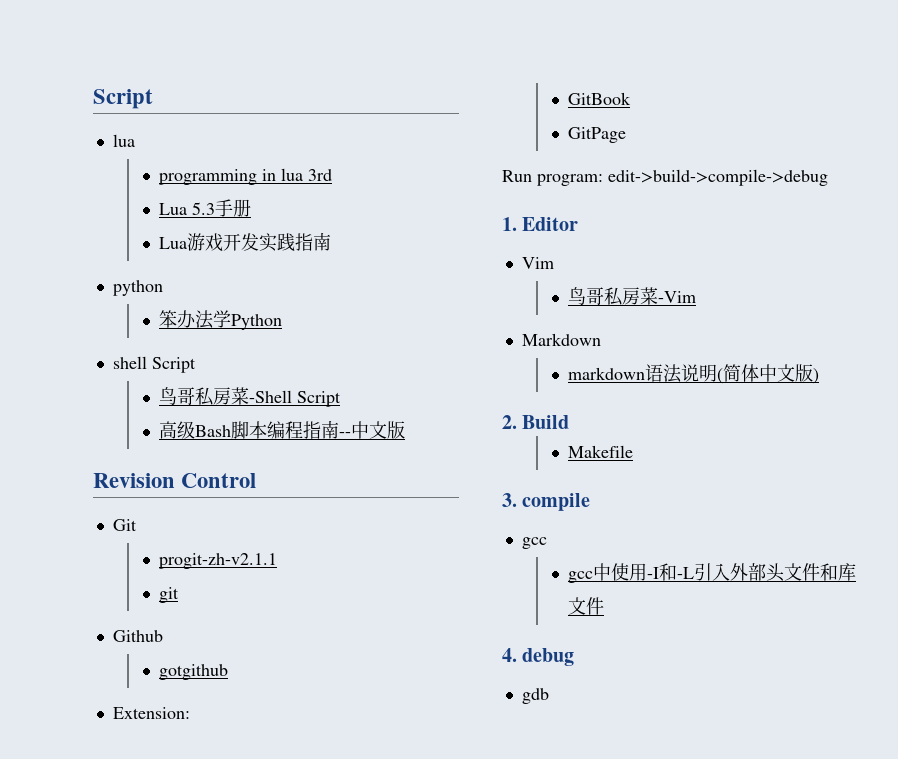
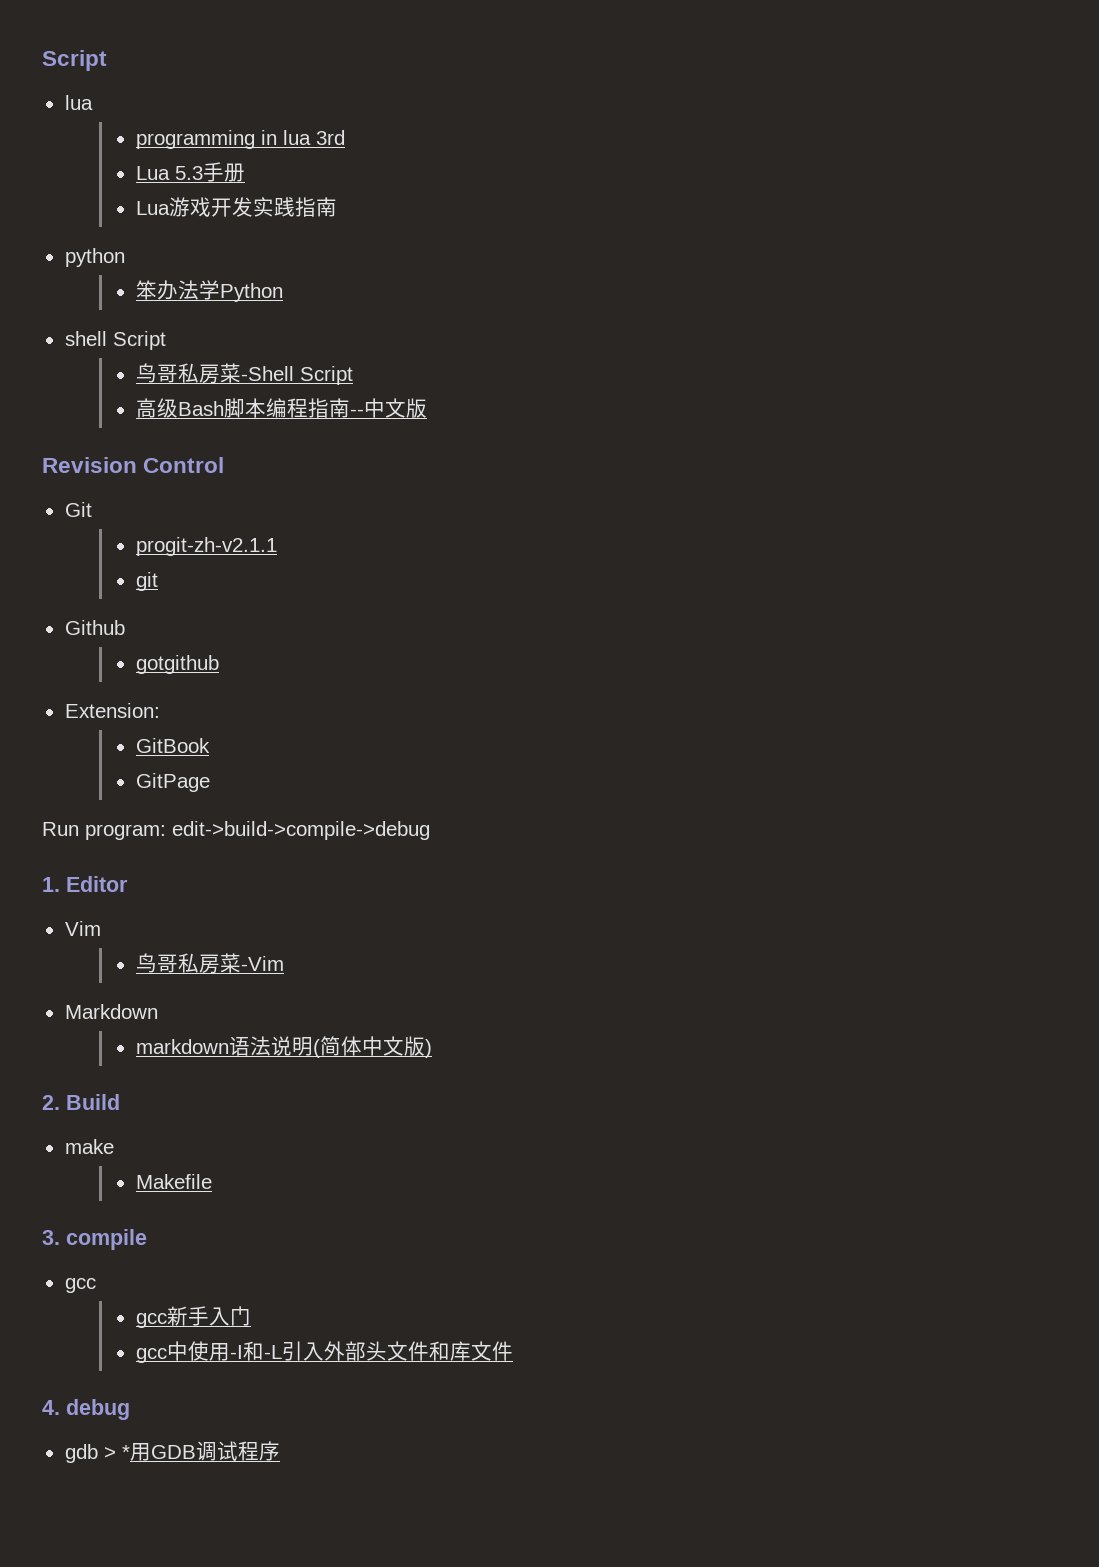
(570, 422) none -> [64,1139,114,1154] // make
(547, 543) none -> [135,1306,251,1328] // gcc新手入门
(549, 696) none -> [103,1441,280,1461] > *用GDB调试程序

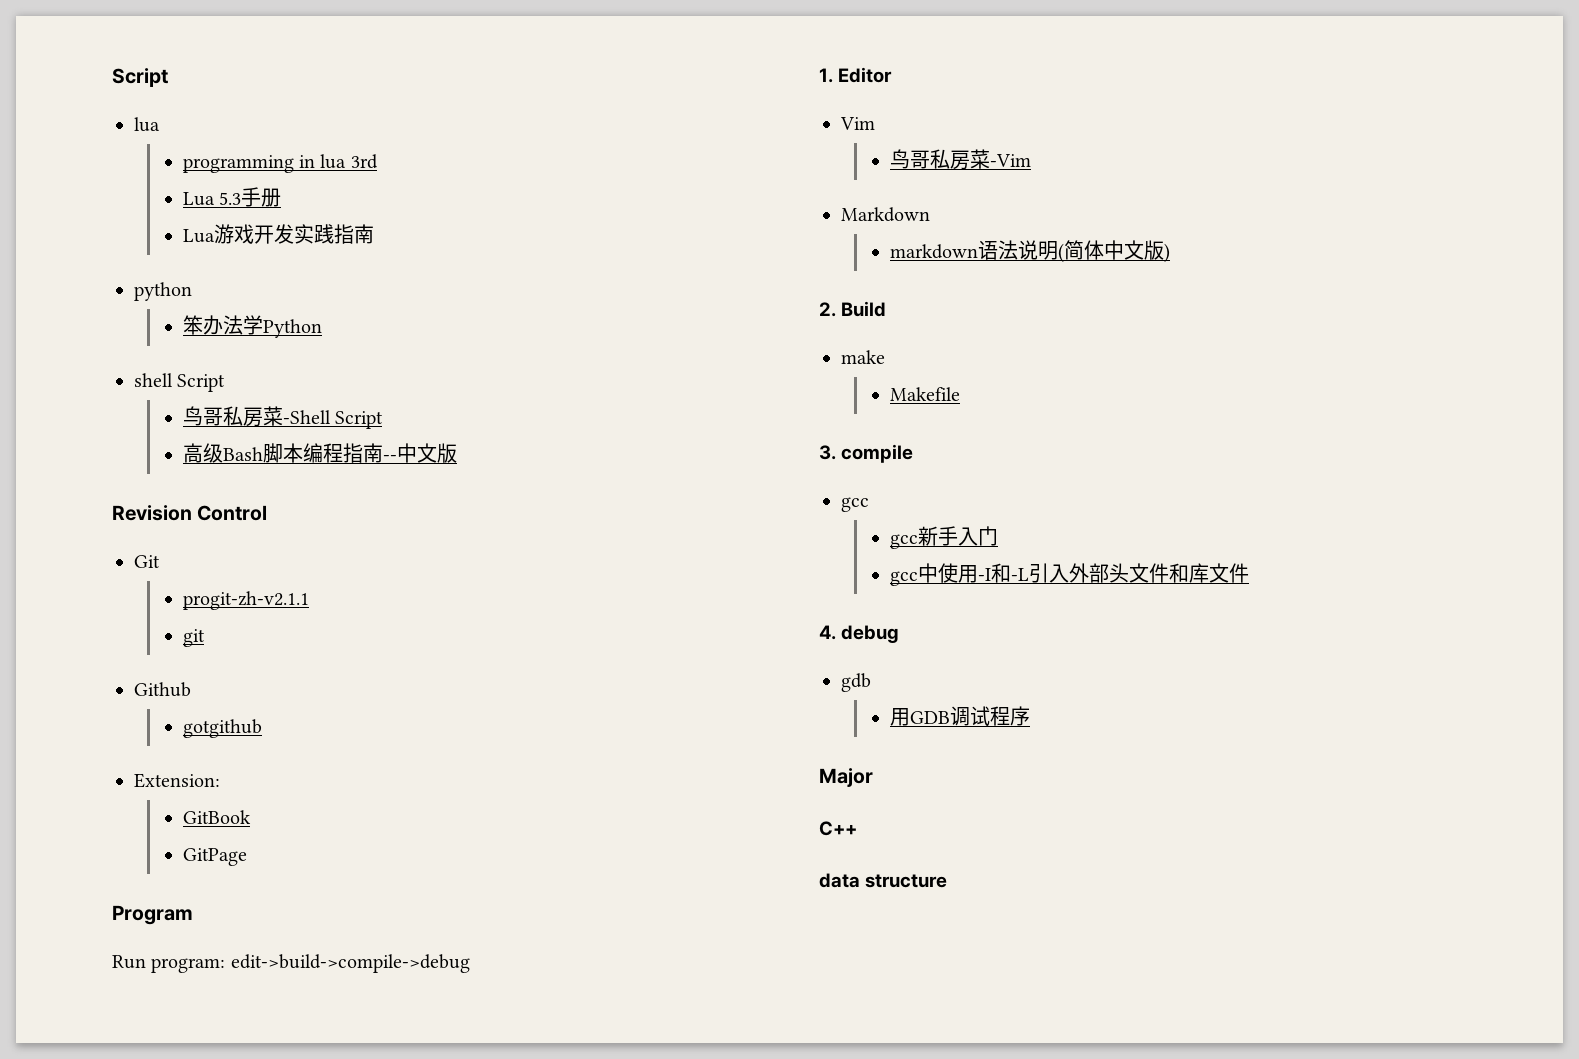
(210, 782) none -> [112,905,193,925] // Program
[103,1445,130,1459] > * -> (871, 682) //
(280, 1451) none -> [819,768,873,787] [819,821,857,836] [819,873,948,888] // Major // C++ // data structure

